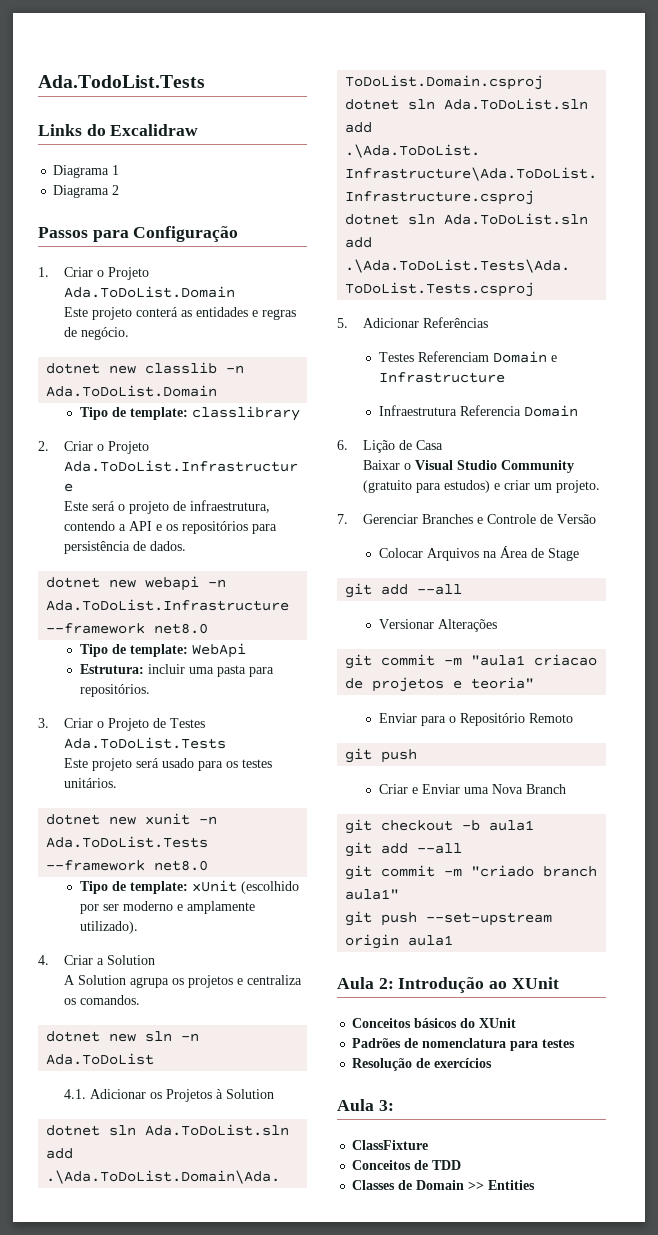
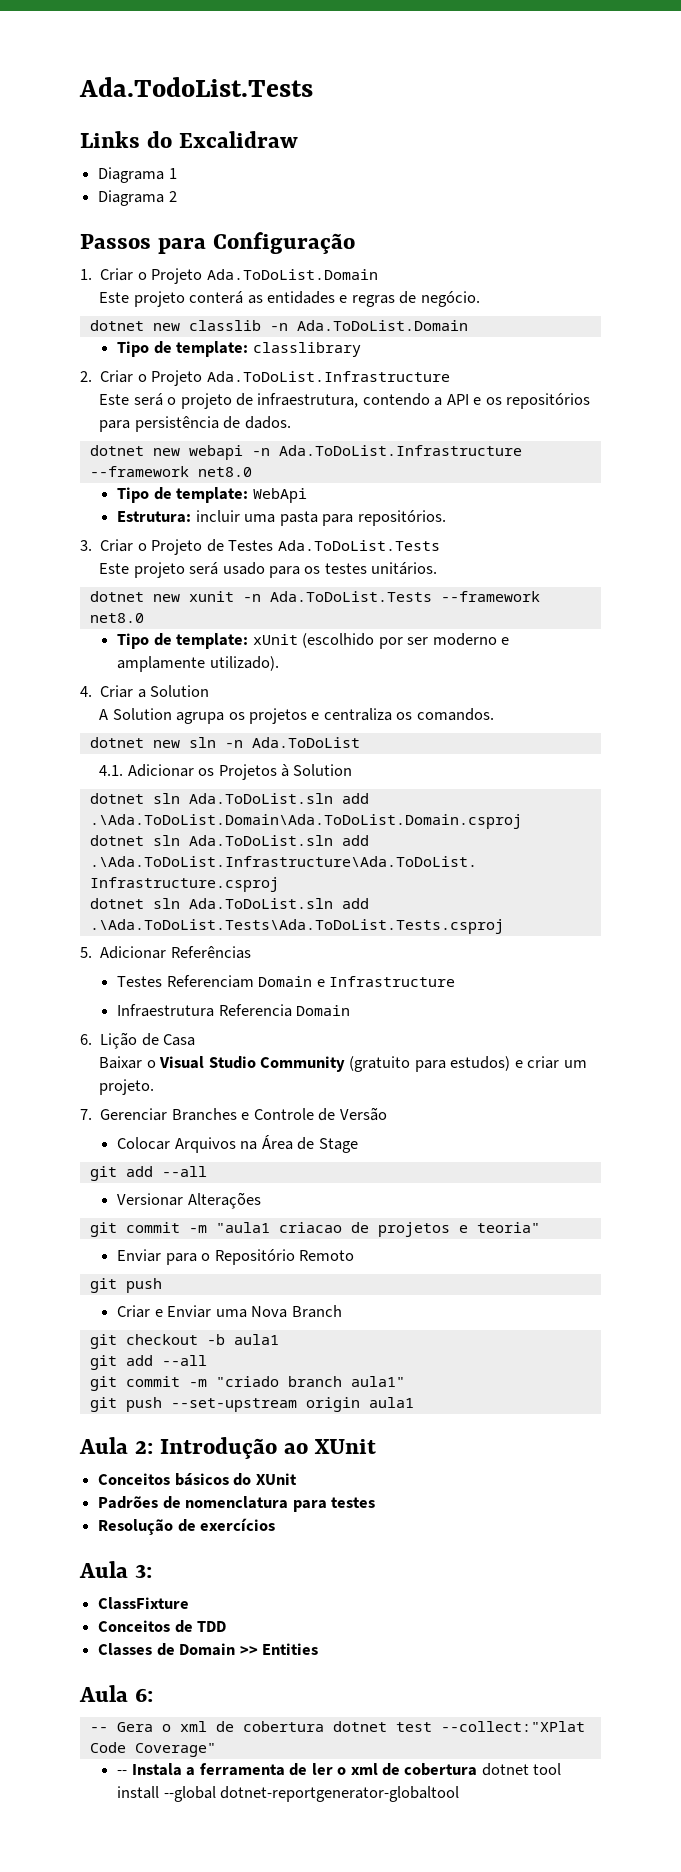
(536, 1185) none -> [79,1685,153,1702] [89,1721,585,1732] [89,1742,216,1757] [117,1763,562,1776] [117,1786,460,1802] // Aula 6: // -- Gera o xml de cobertura dotnet test --collect:"XPlat Code Coverage" // -- Instala a ferramenta de ler o xml de cobertura dotnet tool install --global dotnet-reportgenerator-globaltool

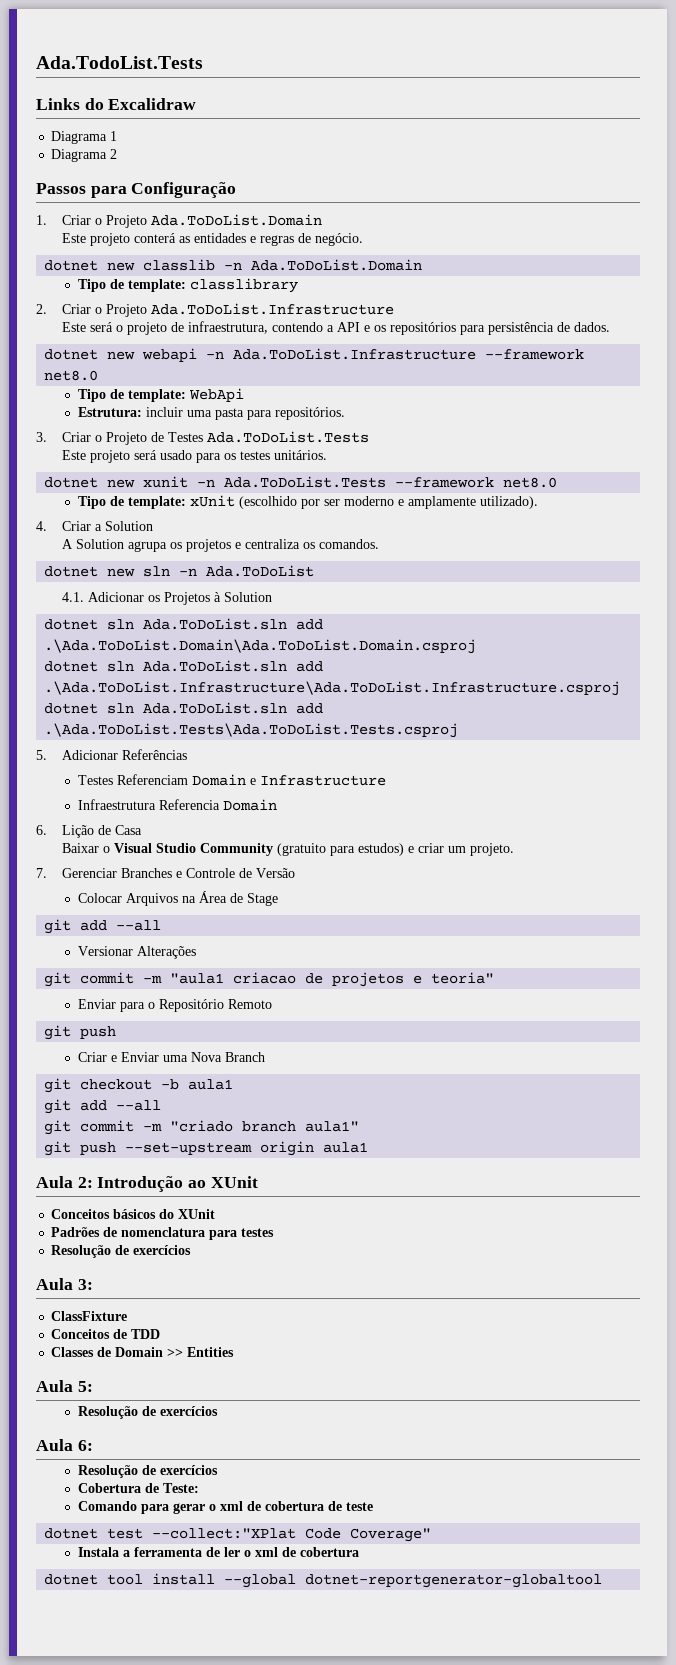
[134,1688,153,1702] [89,1721,324,1732] 6: // -- Gera o xml de cobertura -> [77,1381,93,1392] [77,1406,218,1419] [36,1439,93,1451] [77,1465,218,1478] [77,1483,199,1493] [77,1501,373,1514] 5: // Resolução de exercícios // Aula 6: // Resolução de exercícios // Cobertura de Teste: // Comando para gerar o xml de cobertura de teste //
[117,1770,128,1775] -- -> (432, 1535) none
(478, 1769) none -> (359, 1552) //

